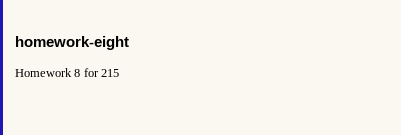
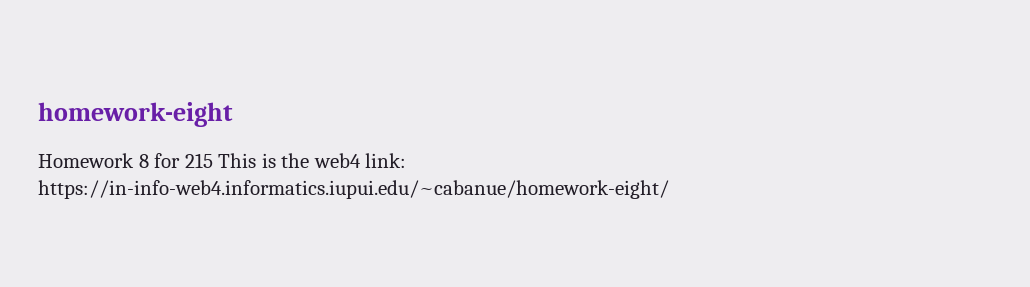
(120, 73) none -> [218,153,407,168] [38,180,669,199] This is the web4 link: https://in-info-web4.informatics.iupui.edu/~cabanue/homework-eight/

